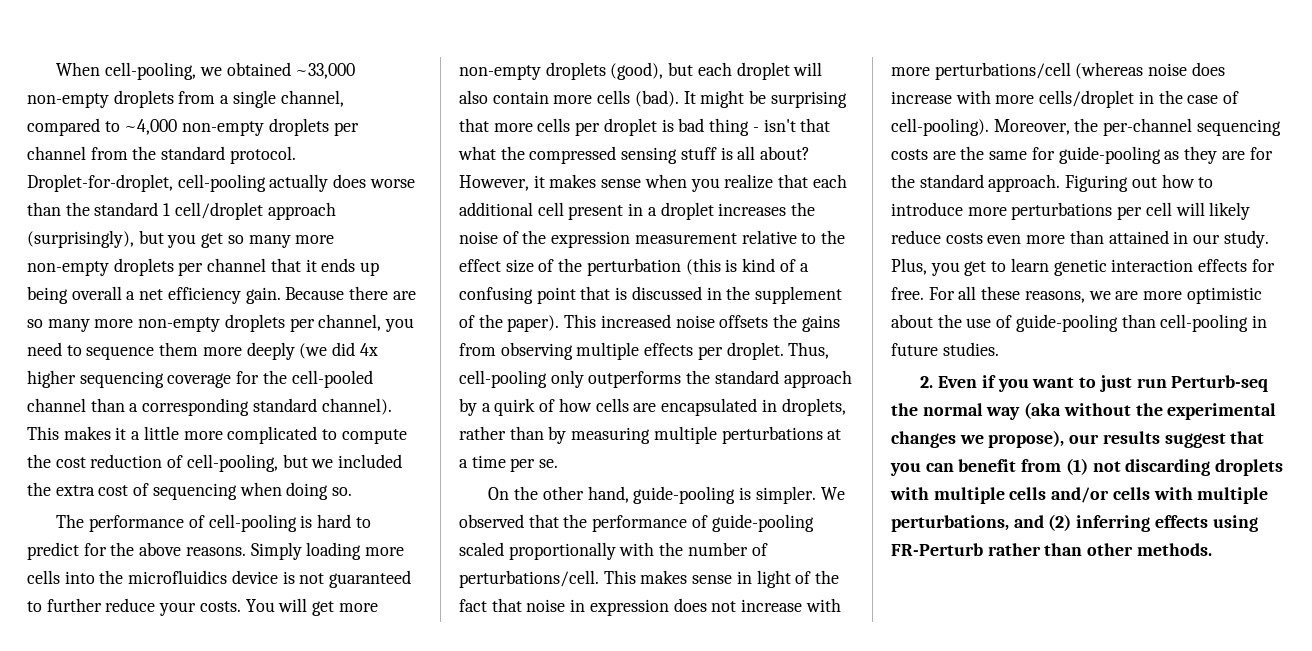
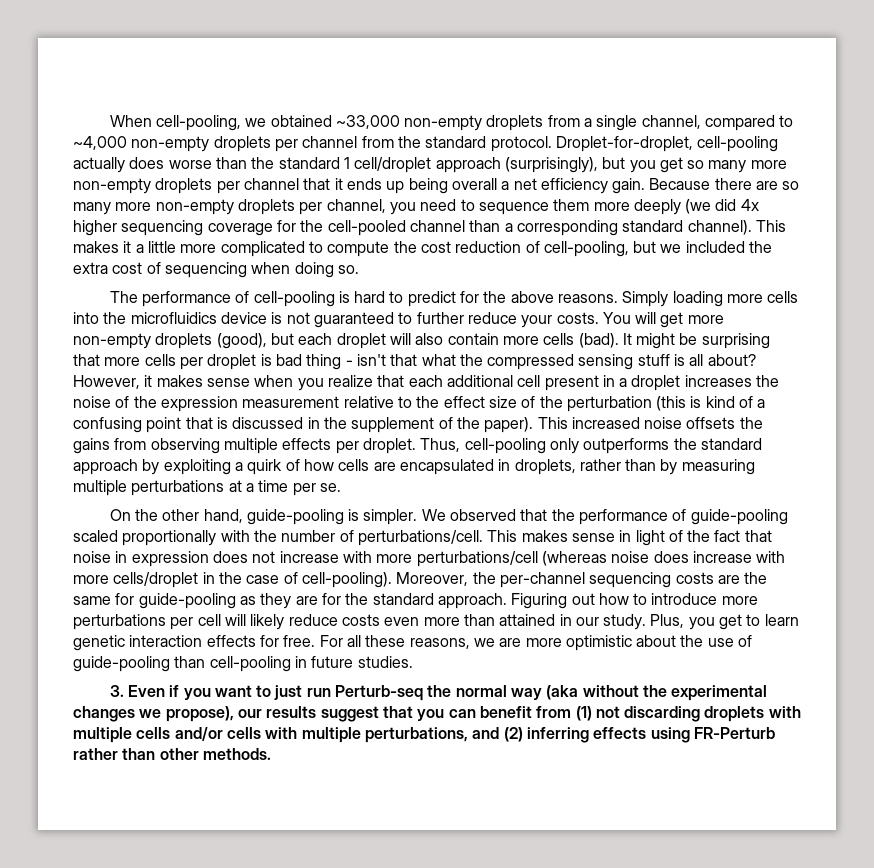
(477, 407) none -> [163,459,231,475] exploiting
[920,376,934,388] 2. -> [109,685,124,697] 3.

